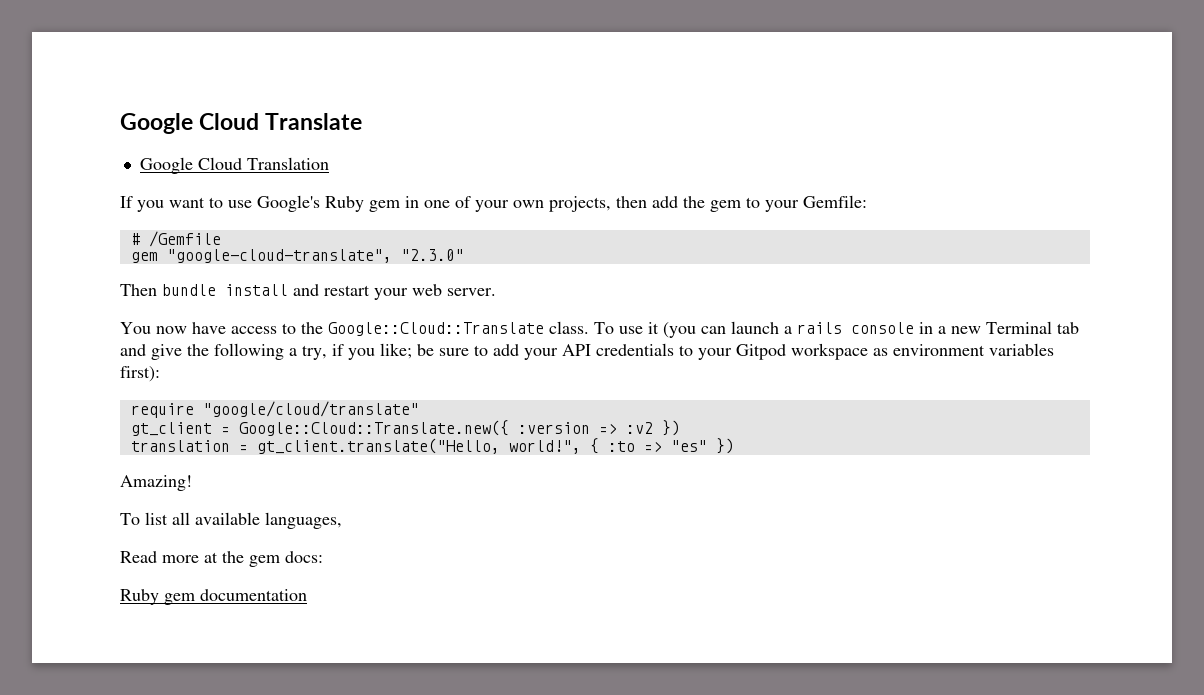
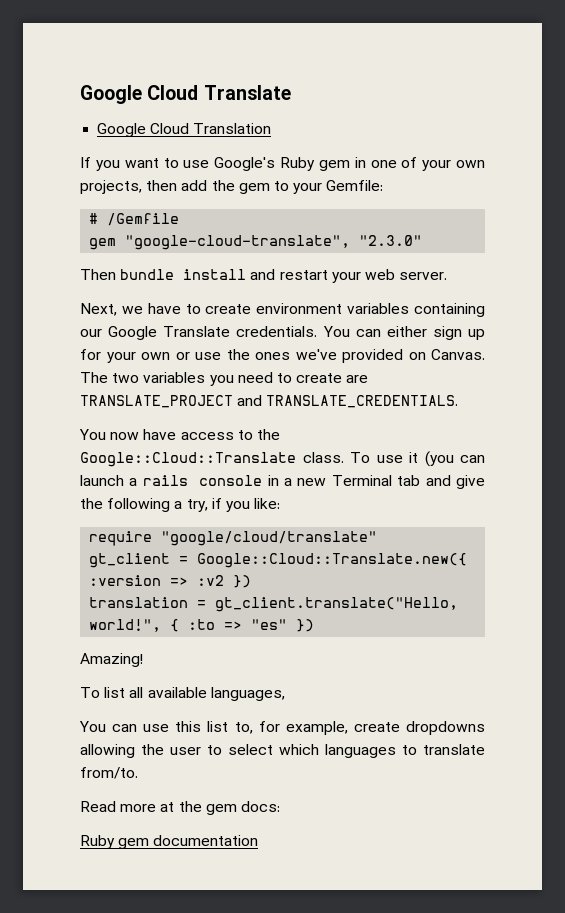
(496, 292) none -> [80,303,485,317] [80,326,485,340] [80,349,485,363] [80,372,369,386] [80,395,459,408] // Next, we have to create environment variables containing our Google Translate credentials. You can either sign up for your own or use the ones we've provided on Canvas. The two variables you need to create are TRANSLATE_PROJECT and TRANSLATE_CREDENTIALS.
[380,343,1054,360] [120,366,160,382] like; be sure to add your API credentials to your Gitpod workspace as environment variables first): -> [254,498,281,509] like:
(342, 520) none -> [79,721,485,735] [80,744,485,758] [80,767,138,779] // You can use this list to, for example, create dropdowns allowing the user to select which languages to translate from/to.

